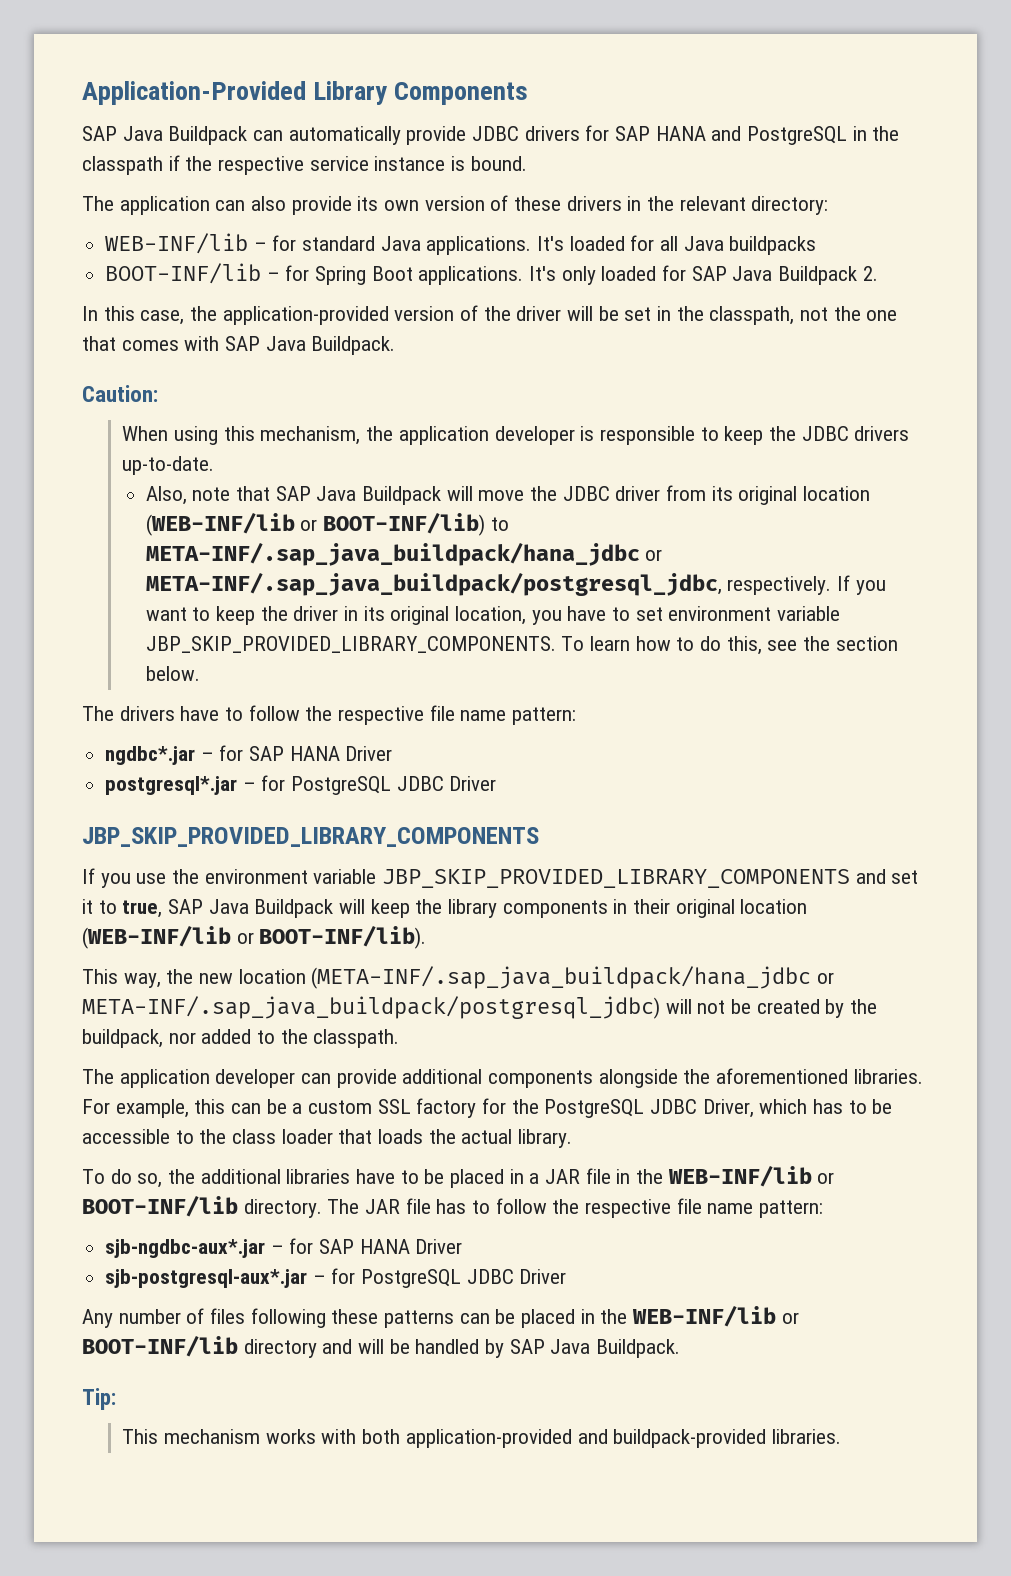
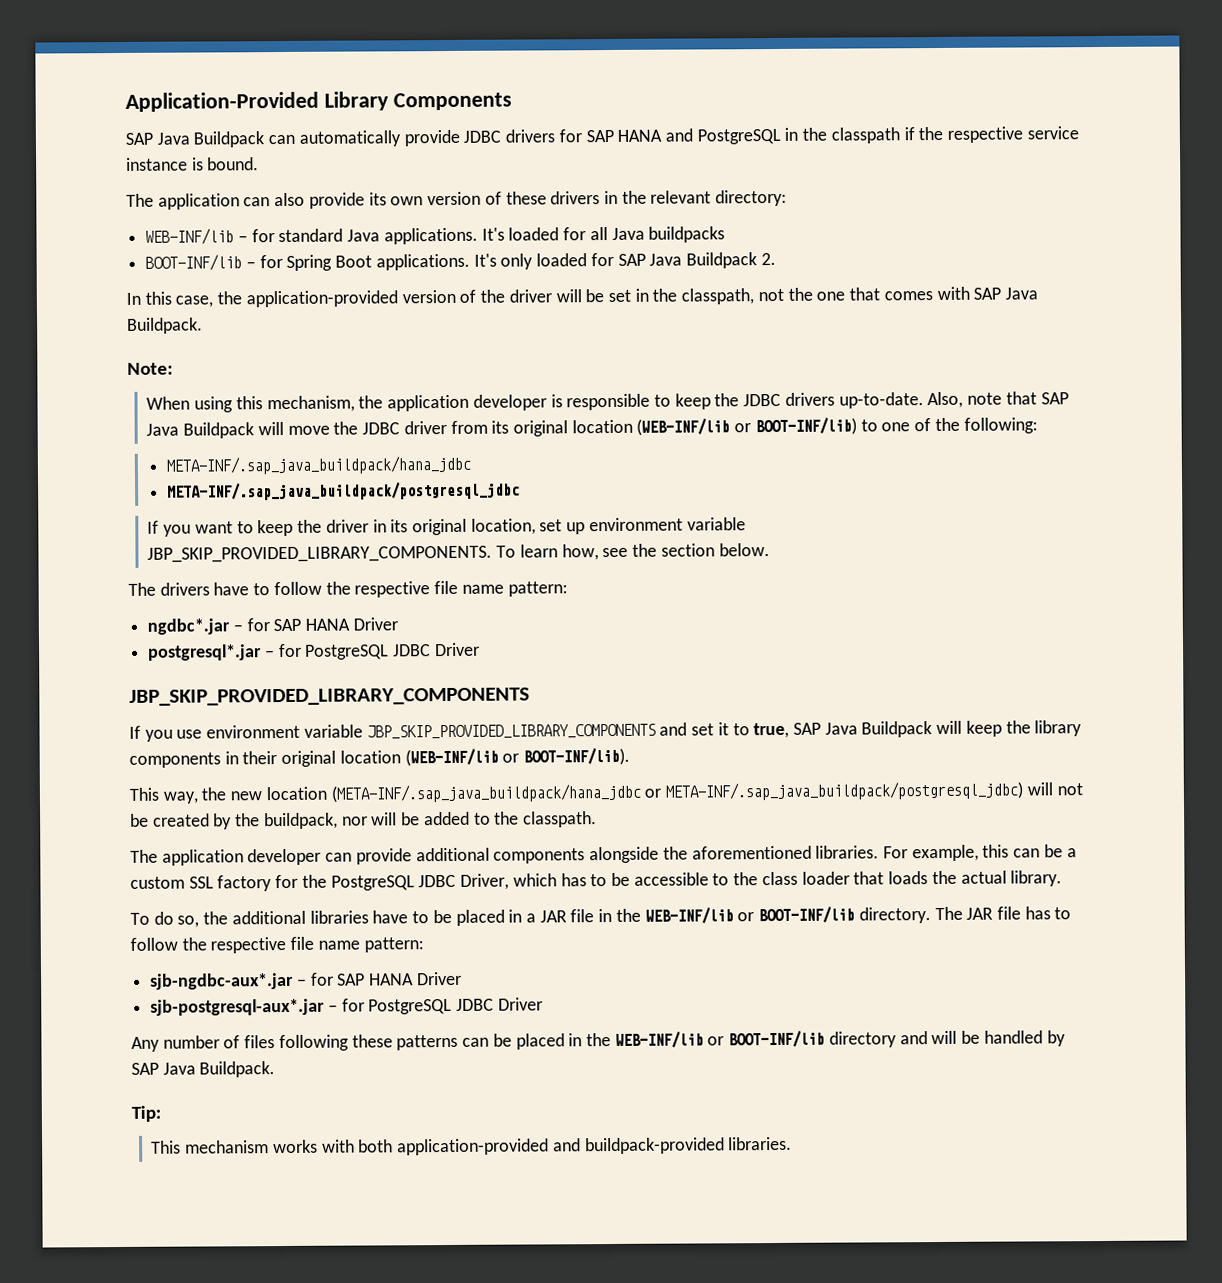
[82,385,158,402] Caution: -> [127,362,173,375] Note:
(215, 465) // -> (924, 400) none
[145,542,663,566] [145,572,832,596] META-INF/.sap_java_buildpack/hana_jdbc or META-INF/.sap_java_buildpack/postgresql_jdbc, respectively. -> [881,417,1038,434] [165,455,471,475] [166,481,520,501] one of the following: // META-INF/.sap_java_buildpack/hana_jdbc // META-INF/.sap_java_buildpack/postgresql_jdbc //
[531,606,663,625] you have to set -> [539,519,586,535] set up
[635,636,762,655] how to do this, -> [561,544,599,561] how,
[172,869,200,884] the -> (203, 734) none
(196, 1038) none -> [371,812,421,826] will be

